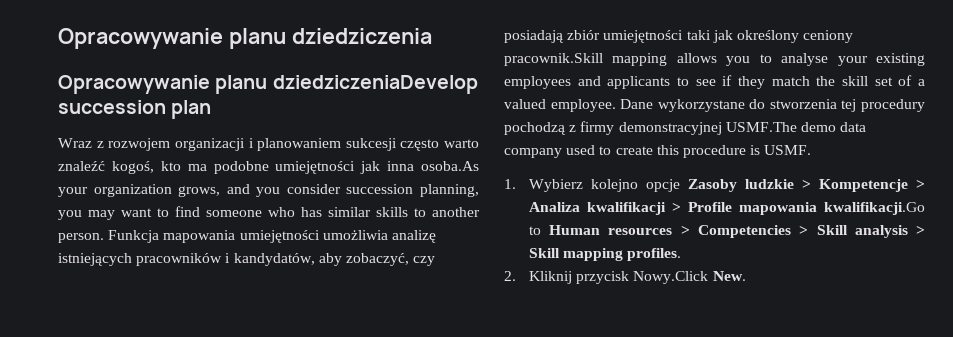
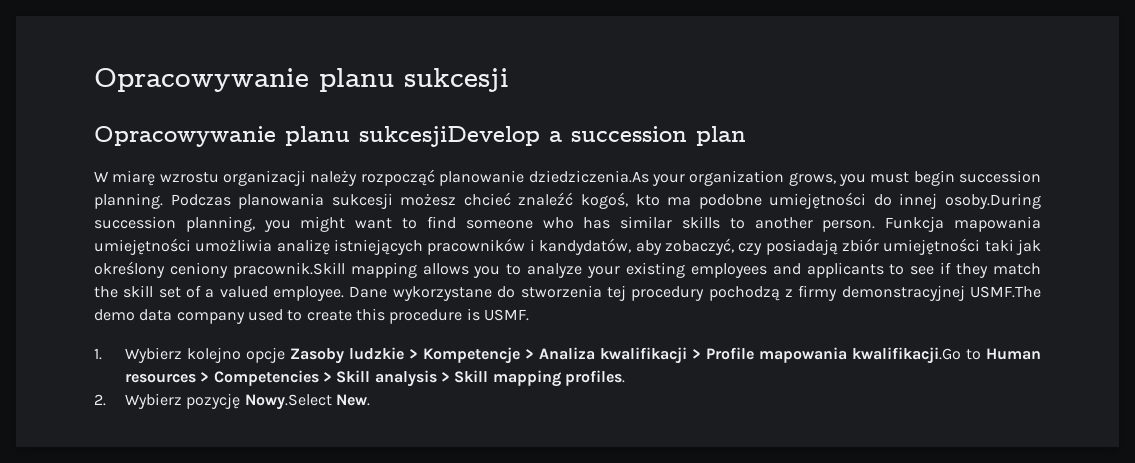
[58,28,432,49] [58,75,478,94] Opracowywanie planu dziedziczenia // Opracowywanie planu dziedziczeniaDevelop -> [94,68,509,92] [94,126,562,147] Opracowywanie planu sukcesji // Opracowywanie planu sukcesjiDevelop a
[58,138,479,151] Wraz z rozwojem organizacji i planowaniem sukcesji często warto -> [94,169,1042,186] [94,192,511,209] W miarę wzrostu organizacji należy rozpocząć planowanie dziedziczenia.As your organization grows, you must begin succession planning. Podczas planowania sukcesji możesz chcieć
[360,161,479,174] [58,184,341,197] jak inna osoba.As your organization grows, and you consider -> [873,193,1041,209] do innej osoby.During
[88,210,115,220] may -> [300,216,346,232] might
[781,53,829,66] analyse -> [527,263,583,278] analyze
[528,271,709,284] Kliknij przycisk Nowy.Click -> [125,393,332,410] Wybierz pozycję Nowy.Select

